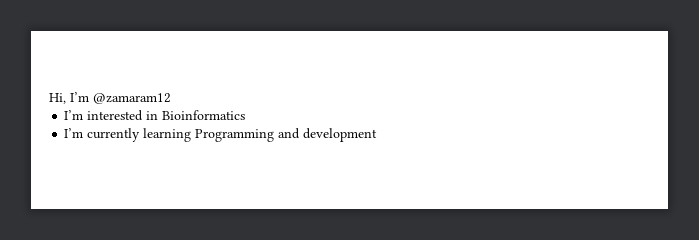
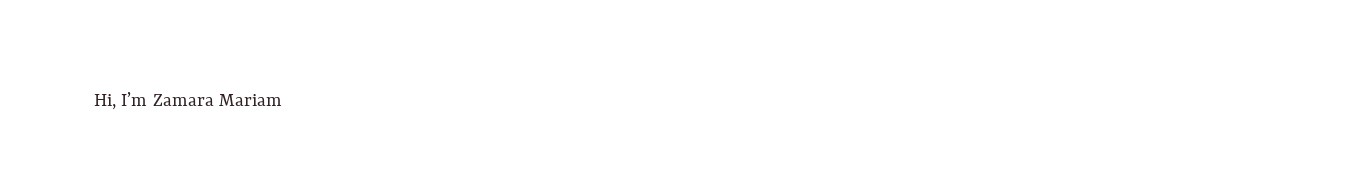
[93,93,171,104] [64,110,246,121] [64,128,378,142] @zamaram12 // I’m interested in Bioinformatics // I’m currently learning Programming and development -> [152,94,282,106] Zamara Mariam

